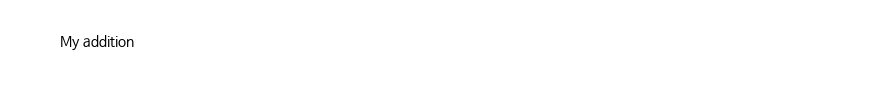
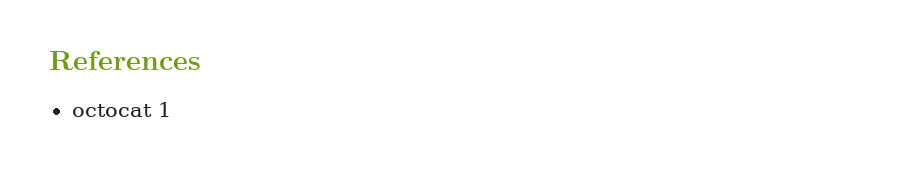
[60,35,134,51] My addition -> [49,51,201,70] [71,102,171,117] References // octocat 1

